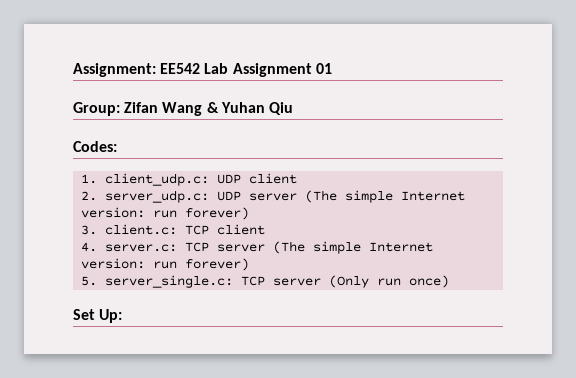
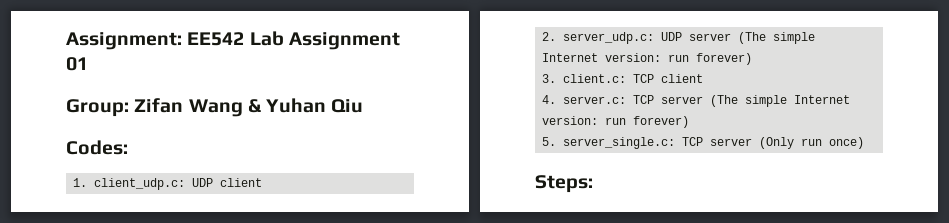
[73,309,123,323] Set Up: -> [535,175,593,193] Steps:

